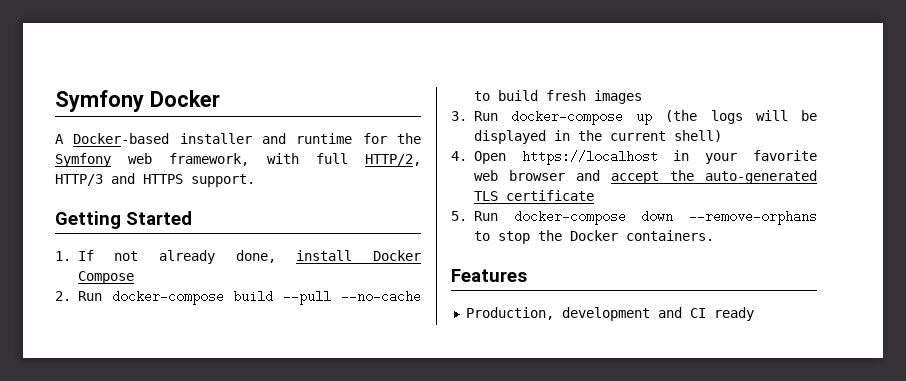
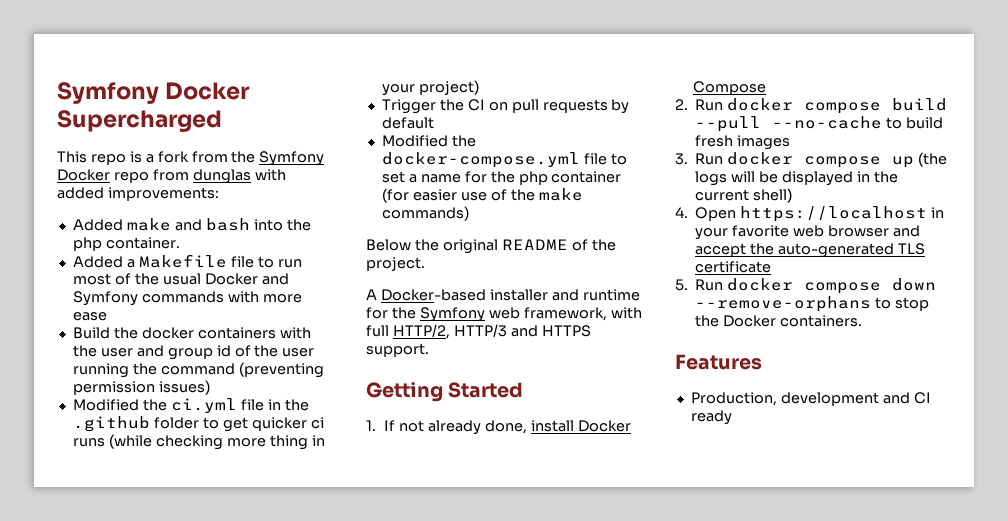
[55,90,220,112] Symfony Docker -> [57,82,251,104] [57,110,222,132] [57,151,325,166] [57,169,286,184] [57,187,219,201] [72,218,311,231] [72,237,180,251] [72,254,302,268] [72,273,289,285] [72,291,302,306] [72,312,107,321] [72,327,311,339] [72,345,315,360] [72,362,324,378] [72,380,210,395] [72,398,309,413] [72,416,324,432] [72,434,325,450] [381,80,479,96] [381,99,630,114] [381,117,434,129] [381,135,476,147] [381,152,627,168] [381,171,622,185] [381,188,583,203] [381,206,469,221] [366,239,616,254] [366,257,425,271] Symfony Docker Supercharged // This repo is a fork from the Symfony Docker repo from dunglas with added improvements: // Added make and bash into the php container. // Added a Makefile file to run most of the usual Docker and Symfony commands with more ease // Build the docker containers with the user and group id of the user running the command (preventing permission issues) // Modified the ci.yml file in the .github folder to get quicker ci runs (while checking more thing in your project) // Trigger the CI on pull requests by default // Modified the docker-compose.yml file to set a name for the php container (for easier use of the make commands) // Below the original README of the project.
[111,290,224,305] docker-compose -> [727,98,882,114] docker compose
[510,110,623,125] docker-compose -> [727,152,882,168] docker compose
[513,210,626,225] docker-compose -> [727,278,882,294] docker compose

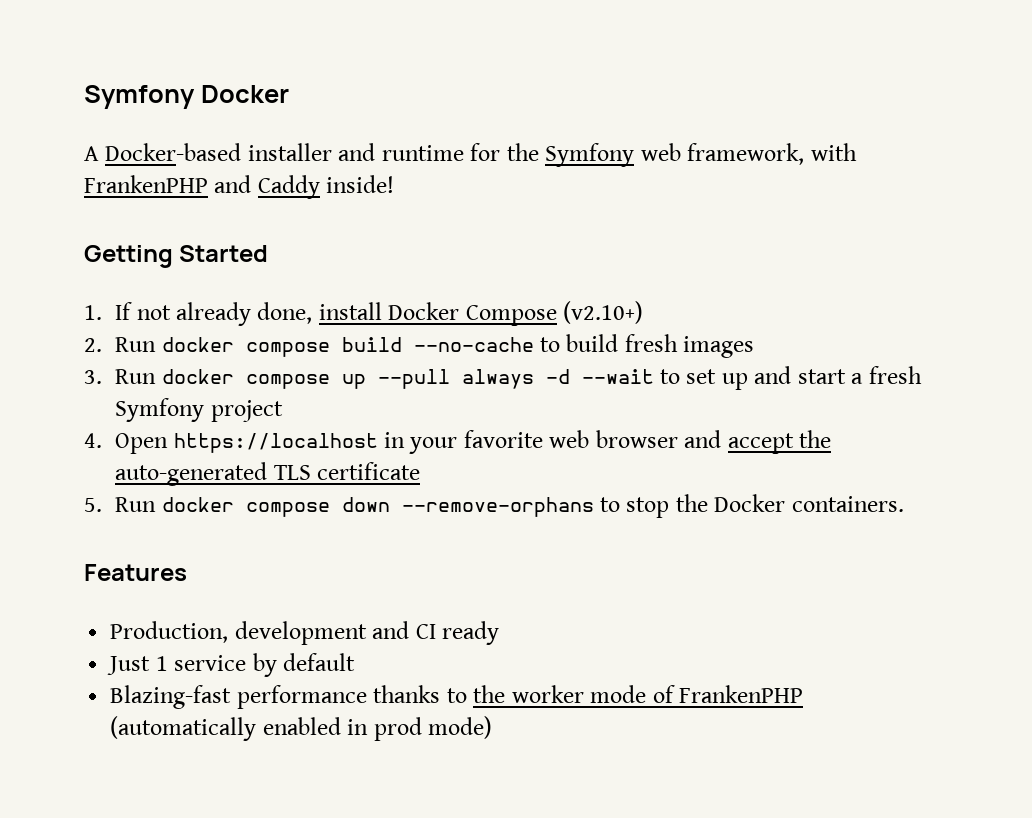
[57,82,251,104] [57,110,222,132] [57,151,325,166] [57,169,286,184] [57,187,219,201] [72,218,311,231] [72,237,180,251] [72,254,302,268] [72,273,289,285] [72,291,302,306] [72,312,107,321] [72,327,311,339] [72,345,315,360] [72,362,324,378] [72,380,210,395] [72,398,309,413] [72,416,324,432] [72,434,325,450] [381,80,479,96] [381,99,630,114] [381,117,434,129] [381,135,476,147] [381,152,627,168] [381,171,622,185] [381,188,583,203] [381,206,469,221] [366,239,616,254] [366,257,425,271] Symfony Docker Supercharged // This repo is a fork from the Symfony Docker repo from dunglas with added improvements: // Added make and bash into the php container. // Added a Makefile file to run most of the usual Docker and Symfony commands with more ease // Build the docker containers with the user and group id of the user running the command (preventing permission issues) // Modified the ci.yml file in the .github folder to get quicker ci runs (while checking more thing in your project) // Trigger the CI on pull requests by default // Modified the docker-compose.yml file to set a name for the php container (for easier use of the make commands) // Below the original README of the project. -> [84,85,289,109] Symfony Docker
[366,324,591,339] [366,343,429,357] full HTTP/2, HTTP/3 and HTTPS support. -> [84,175,395,199] FrankenPHP and Caddy inside!
(767, 88) none -> [563,301,644,324] (v2.10+)
[695,116,762,132] --pull -> (402, 344) none
[918,152,948,167] [695,171,898,186] [695,188,793,203] (the logs will be displayed in the current shell) -> [377,366,922,390] [115,398,283,422] --pull always -d --wait to set up and start a fresh Symfony project
(732, 417) none -> [107,653,356,677] [110,685,804,709] [110,716,493,741] // Just 1 service by default // Blazing-fast performance thanks to the worker mode of FrankenPHP (automatically enabled in prod mode)

